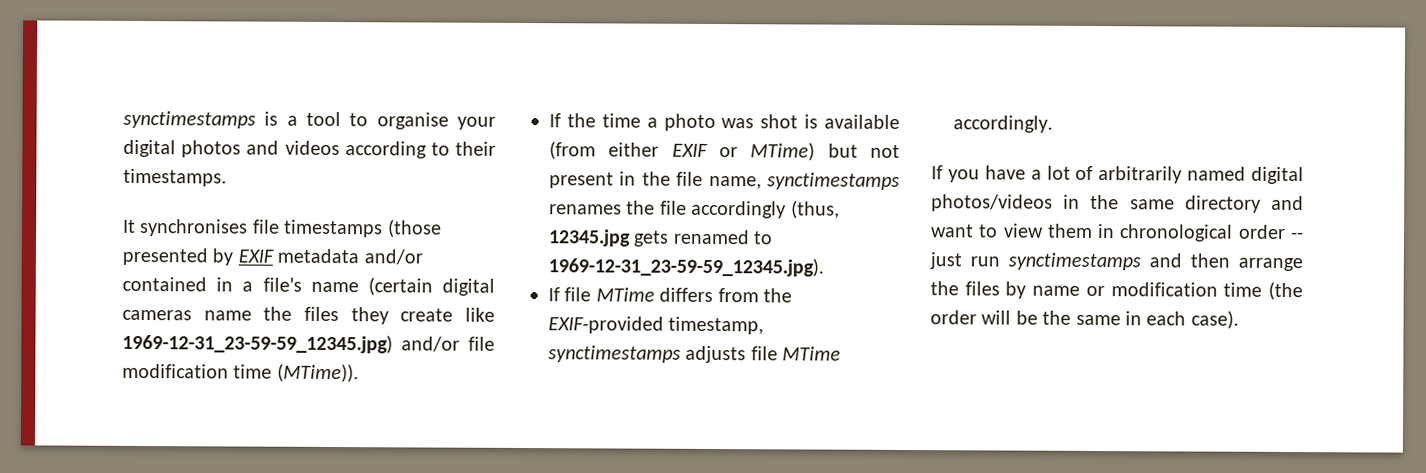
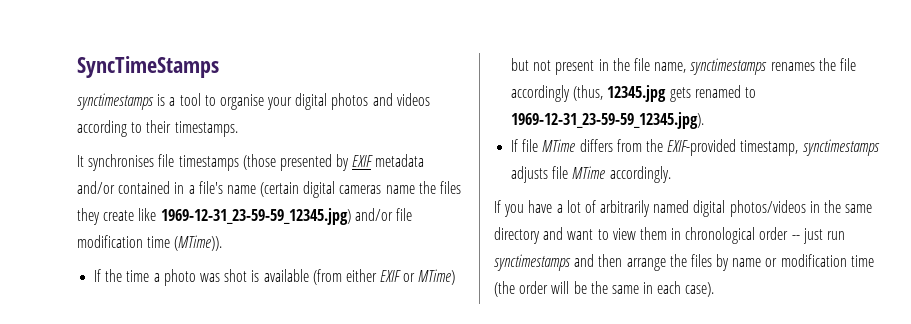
(123, 119) none -> [77,56,219,78] SyncTimeStamps //

